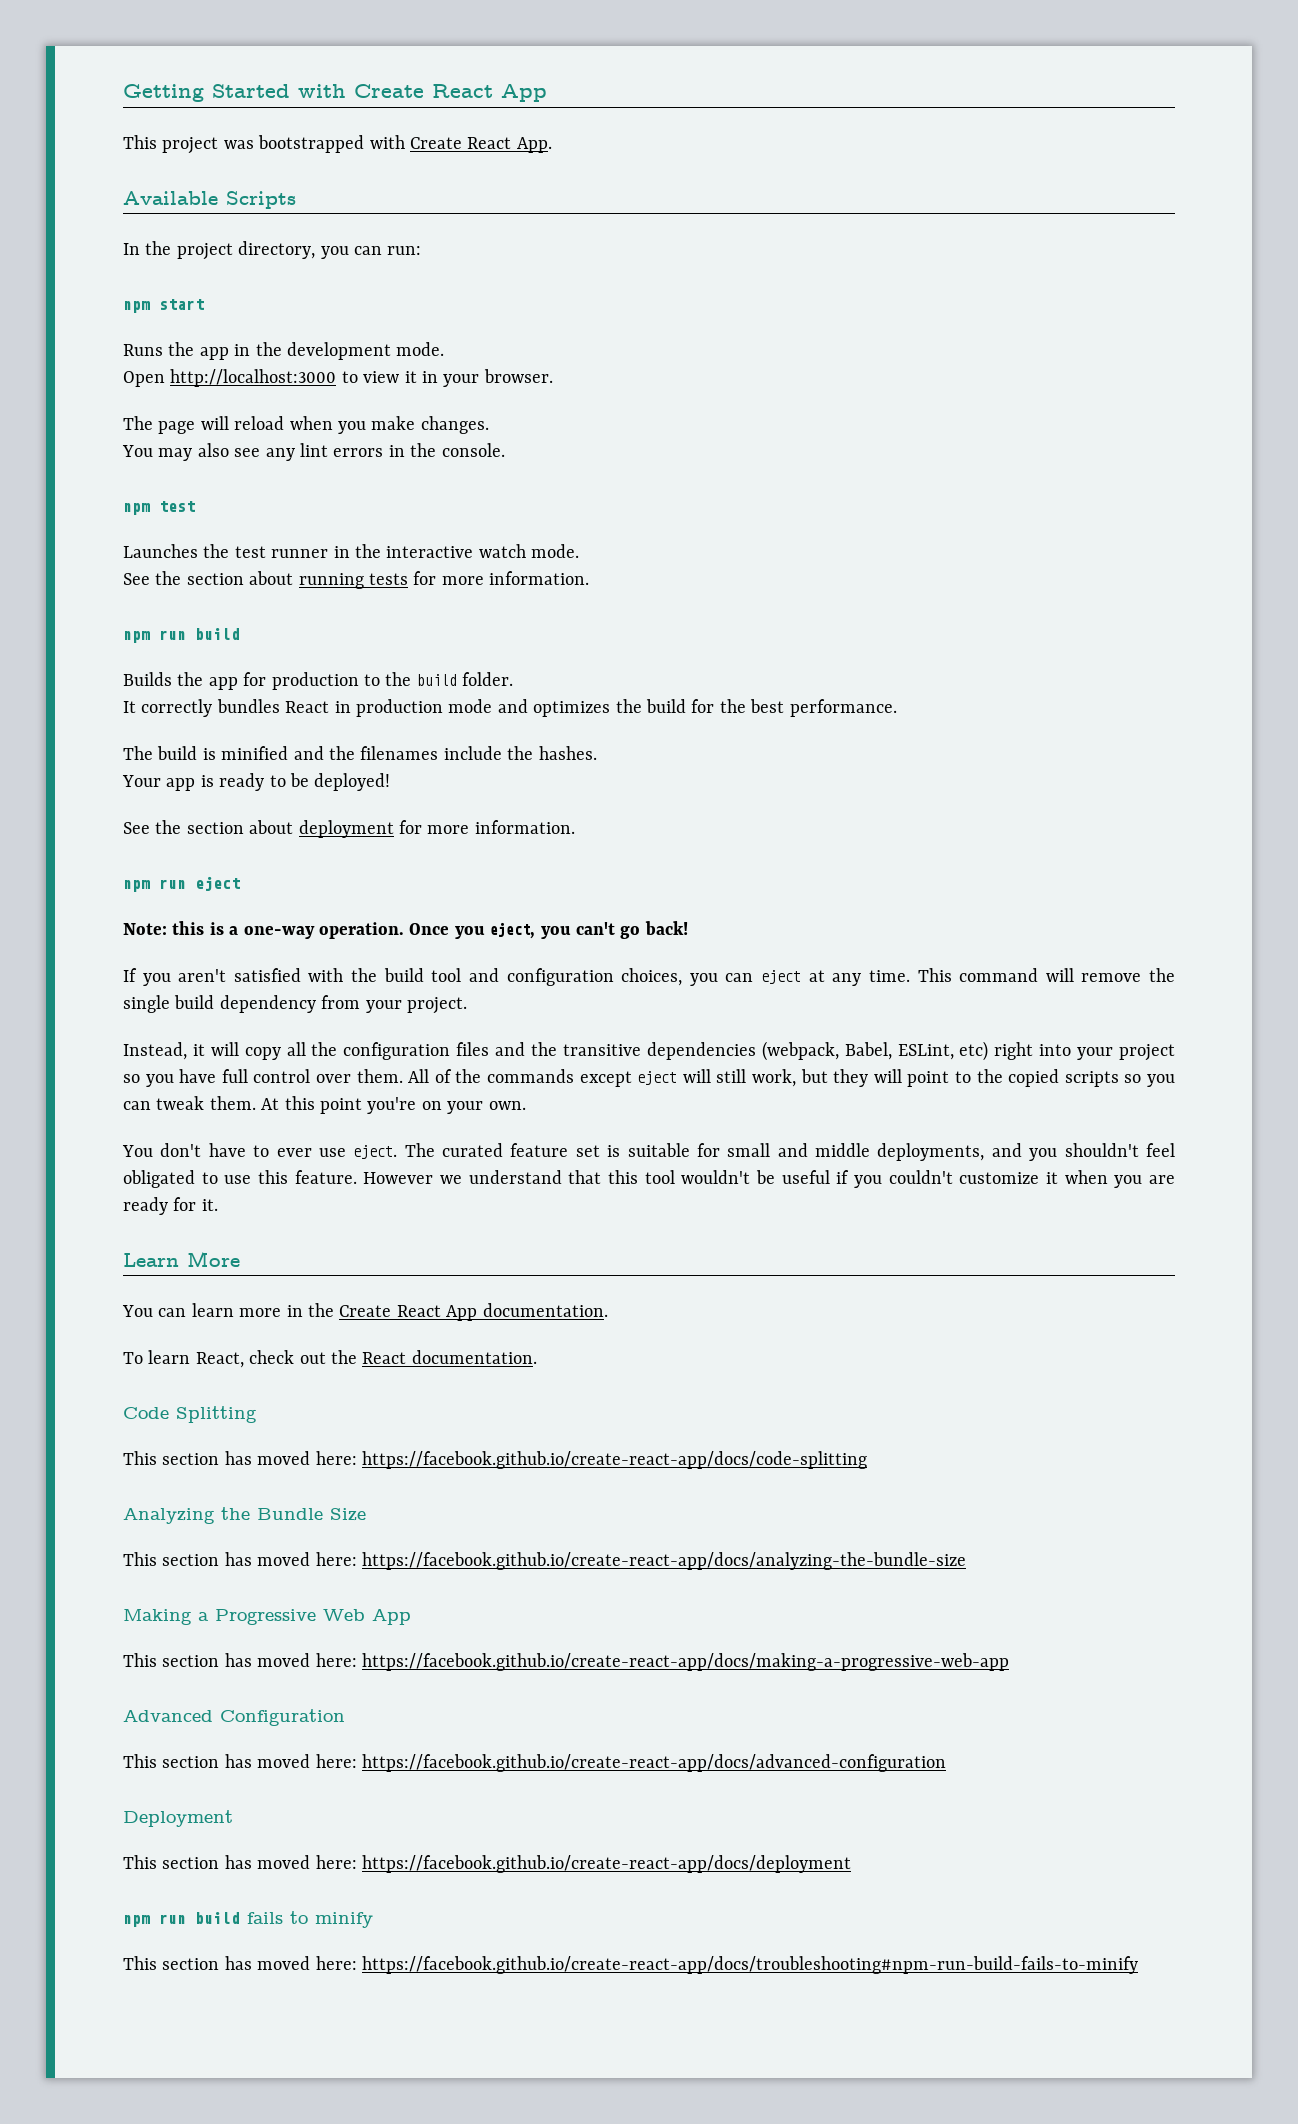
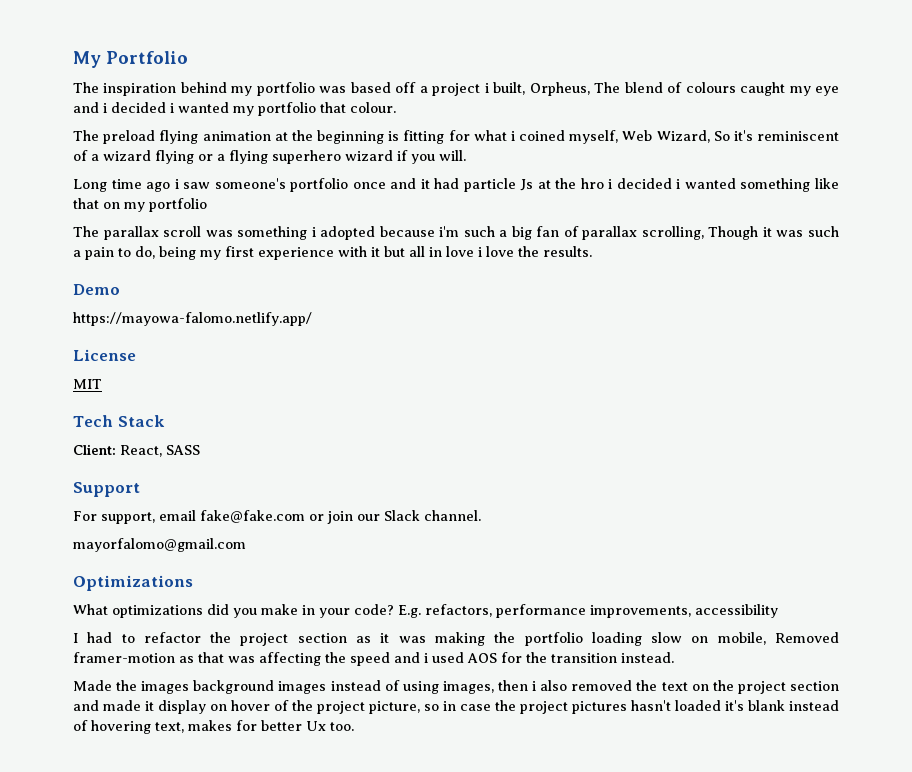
[123,84,547,102] [123,135,552,154] [123,191,296,209] [123,241,422,260] [123,299,204,313] [123,342,445,360] [123,369,553,387] [123,416,489,434] [122,443,505,461] [123,501,195,515] [123,544,580,558] [123,571,590,589] [123,628,240,643] [123,672,514,690] [123,699,897,717] [123,746,597,760] [122,773,391,791] [123,820,575,838] [123,876,240,892] [123,921,688,939] [123,968,1175,986] [123,995,467,1014] [123,1041,1176,1061] [123,1069,1176,1087] [123,1096,526,1114] [122,1143,1176,1161] [123,1170,1175,1188] [123,1197,218,1215] [123,1251,240,1267] [122,1303,608,1321] [123,1350,537,1368] [123,1406,257,1423] [123,1451,867,1469] [123,1507,366,1524] [123,1552,966,1570] [123,1609,411,1625] [123,1653,1009,1671] [123,1709,345,1726] [123,1754,946,1772] [123,1810,233,1827] [123,1855,851,1873] [123,1911,373,1928] [123,1956,1138,1974] Getting Started with Create React App // This project was bootstrapped with Create React App. // Available Scripts // In the project directory, you can run: // npm start // Runs the app in the development mode. // Open http://localhost:3000 to view it in your browser. // The page will reload when you make changes. // You may also see any lint errors in the console. // npm test // Launches the test runner in the interactive watch mode. // See the section about running tests for more information. // npm run build // Builds the app for production to the build folder. // It correctly bundles React in production mode and optimizes the build for the best performance. // The build is minified and the filenames include the hashes. // Your app is ready to be deployed! // See the section about deployment for more information. // npm run eject // Note: this is a one-way operation. Once you eject, you can't go back! // If you aren't satisfied with the build tool and configuration choices, you can eject at any time. This command will remove the single build dependency from your project. // Instead, it will copy all the configuration files and the transitive dependencies (webpack, Babel, ESLint, etc) right into your project so you have full control over them. All of the commands except eject will still work, but they will point to the copied scripts so you can tweak them. At this point you're on your own. // You don't have to ever use eject. The curated feature set is suitable for small and middle deployments, and you shouldn't feel obligated to use this feature. However we understand that this tool wouldn't be useful if you couldn't customize it when you are ready for it. // Learn More // You can learn more in the Create React App documentation. // To learn React, check out the React documentation. // Code Splitting // This section has moved here: https://facebook.github.io/create-react-app/docs/code-splitting // Analyzing the Bundle Size // This section has moved here: https://facebook.github.io/create-react-app/docs/analyzing-the-bundle-size // Making a Progressive Web App // This section has moved here: https://facebook.github.io/create-react-app/docs/making-a-progressive-web-app // Advanced Configuration // This section has moved here: https://facebook.github.io/create-react-app/docs/advanced-configuration // Deployment // This section has moved here: https://facebook.github.io/create-react-app/docs/deployment // npm run build fails to minify // This section has moved here: https://facebook.github.io/create-react-app/docs/troubleshooting#npm-run-build-fails-to-minify -> [73,51,188,68] [73,82,840,96] [73,102,396,116] [73,130,839,144] [73,150,466,164] [73,178,839,192] [73,198,207,212] [73,226,839,240] [73,246,592,260] [73,284,120,295] [73,312,312,326] [73,349,136,361] [73,379,102,389] [73,415,165,427] [73,444,200,457] [73,482,140,497] [73,510,481,524] [73,538,246,552] [73,575,193,591] [73,604,778,618] [73,632,839,646] [73,652,674,666] [73,680,839,694] [73,700,839,714] [73,720,354,734] My Portfolio // The inspiration behind my portfolio was based off a project i built, Orpheus, The blend of colours caught my eye and i decided i wanted my portfolio that colour. // The preload flying animation at the beginning is fitting for what i coined myself, Web Wizard, So it's reminiscent of a wizard flying or a flying superhero wizard if you will. // Long time ago i saw someone's portfolio once and it had particle Js at the hro i decided i wanted something like that on my portfolio // The parallax scroll was something i adopted because i'm such a big fan of parallax scrolling, Though it was such a pain to do, being my first experience with it but all in love i love the results. // Demo // https://mayowa-falomo.netlify.app/ // License // MIT // Tech Stack // Client: React, SASS // Support // For support, email fake@fake.com or join our Slack channel. // mayorfalomo@gmail.com // Optimizations // What optimizations did you make in your code? E.g. refactors, performance improvements, accessibility // I had to refactor the project section as it was making the portfolio loading slow on mobile, Removed framer-motion as that was affecting the speed and i used AOS for the transition instead. // Made the images background images instead of using images, then i also removed the text on the project section and made it display on hover of the project picture, so in case the project pictures hasn't loaded it's blank instead of hovering text, makes for better Ux too.

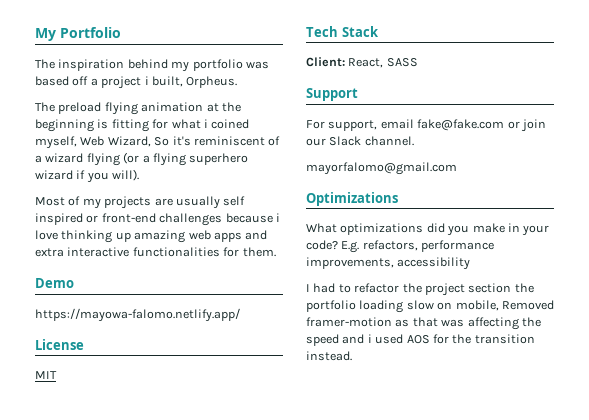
[529,82,840,96] [73,102,396,116] Orpheus, The blend of colours caught my eye and i decided i wanted my portfolio that colour. -> [186,76,238,88] Orpheus.
[198,154,213,161] or -> [123,152,140,164] (or
[439,150,466,161] [73,178,839,192] [73,198,207,212] [73,226,839,240] [73,246,592,260] will. // Long time ago i saw someone's portfolio once and it had particle Js at the hro i decided i wanted something like that on my portfolio // The parallax scroll was something i adopted because i'm such a big fan of parallax scrolling, Though it was such a pain to do, being my first experience with it but all in love i love the results. -> [112,169,140,181] [35,196,246,209] [35,213,280,226] [35,230,268,243] [35,247,276,257] will). // Most of my projects are usually self inspired or front-end challenges because i love thinking up amazing web apps and extra interactive functionalities for them.
[356,632,485,646] as it was making -> (512, 288) none
[73,680,839,694] [73,700,839,714] [73,720,354,734] // Made the images background images instead of using images, then i also removed the text on the project section and made it display on hover of the project picture, so in case the project pictures hasn't loaded it's blank instead of hovering text, makes for better Ux too. -> (352, 356) none

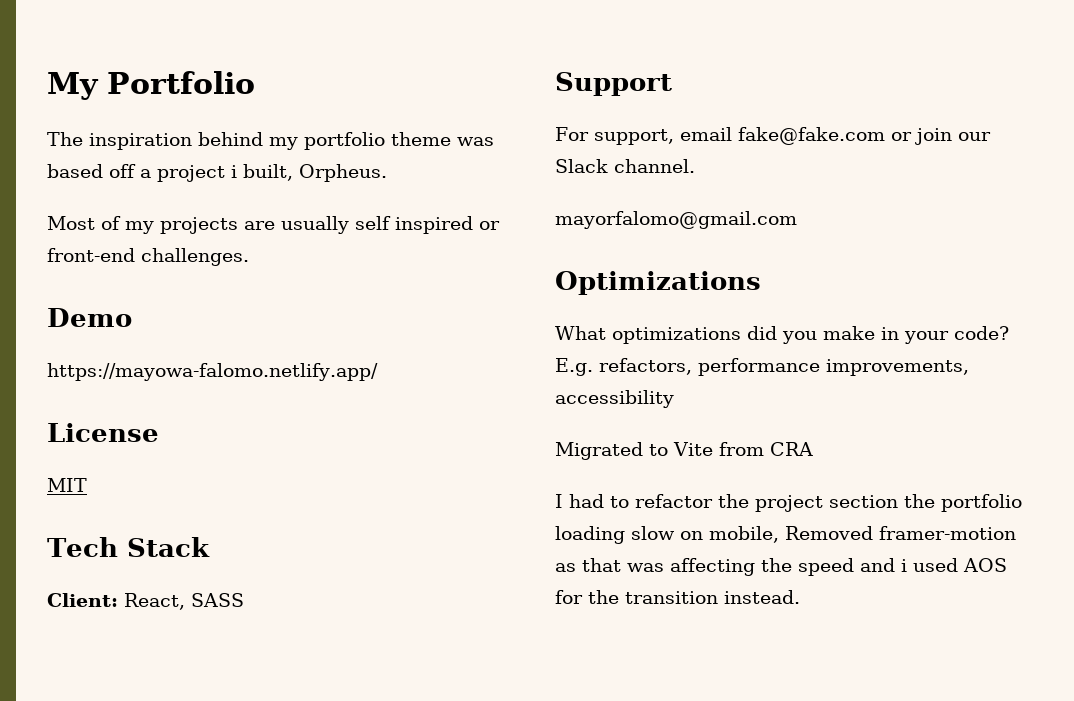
(243, 65) none -> [391,132,451,146] theme
[35,102,241,115] [35,119,250,132] [35,136,281,149] [35,152,249,166] [35,169,140,183] // The preload flying animation at the beginning is fitting for what i coined myself, Web Wizard, So it's reminiscent of a wizard flying (or a flying superhero wizard if you will). -> (387, 173) none
[159,213,280,226] [35,230,268,243] [35,247,276,257] challenges because i love thinking up amazing web apps and extra interactive functionalities for them. -> [141,248,249,266] challenges.
(471, 263) none -> [555,442,813,460] // Migrated to Vite from CRA

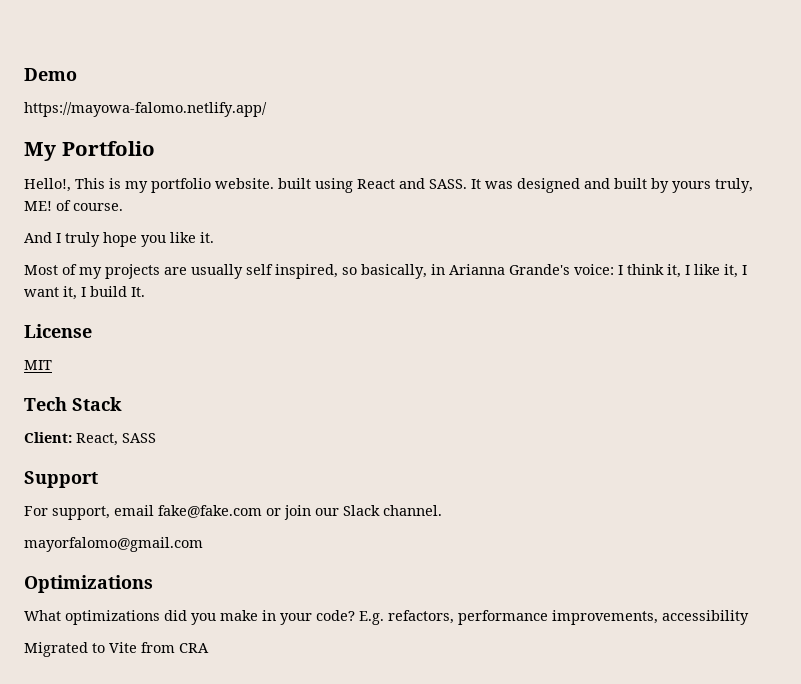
(47, 86) none -> [24,68,77,81] [24,102,267,117] Demo // https://mayowa-falomo.netlify.app/ //
[47,132,494,150] [47,164,387,182] The inspiration behind my portfolio theme was based off a project i built, Orpheus. -> [24,178,753,193] [24,200,123,211] [24,232,214,247] Hello!, This is my portfolio website. built using React and SASS. It was designed and built by yours truly, ME! of course. // And I truly hope you like it.
[395,216,500,234] [47,248,249,266] [47,308,132,327] [47,363,378,381] inspired or front-end challenges. // Demo // https://mayowa-falomo.netlify.app/ -> [275,264,747,279] [24,286,145,300] inspired, so basically, in Arianna Grande's voice: I think it, I like it, I want it, I build It.
[555,494,1022,512] [555,526,1016,544] [555,558,1007,576] [555,590,800,604] // I had to refactor the project section the portfolio loading slow on mobile, Removed framer-motion as that was affecting the speed and i used AOS for the transition instead. -> (209, 648) none

